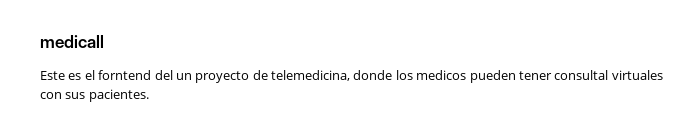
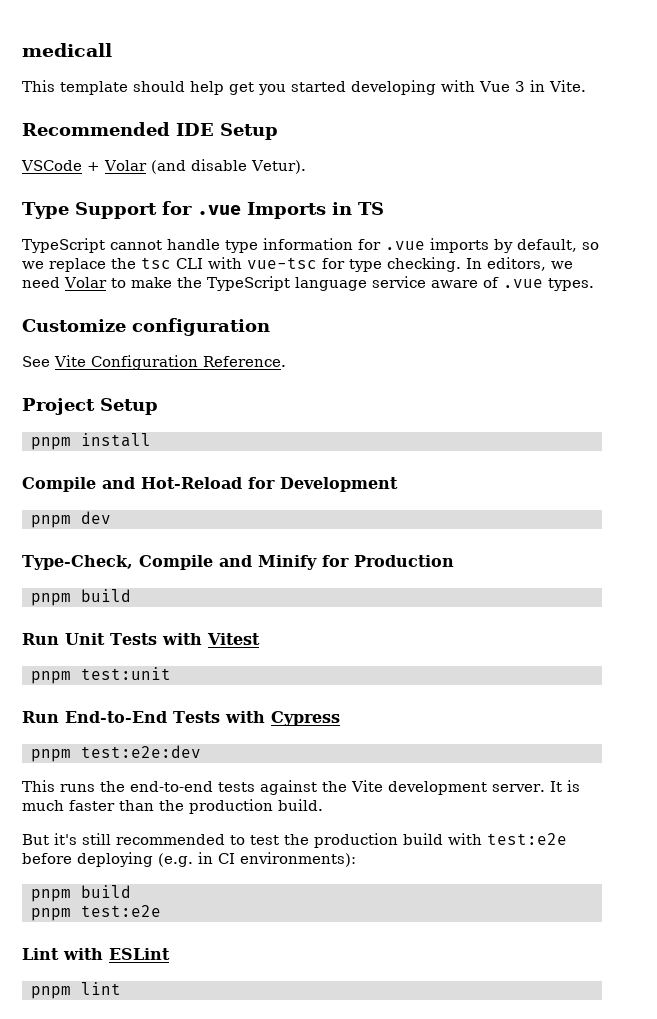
[40,70,663,83] [40,89,149,102] Este es el forntend del un proyecto de telemedicina, donde los medicos pueden tener consultal virtuales con sus pacientes. -> [22,80,586,95] [22,122,278,140] [21,159,306,174] [22,201,384,219] [22,238,599,253] [22,257,573,272] [22,276,594,291] [22,318,270,336] [22,355,286,370] [22,398,158,415] [31,433,151,450] [22,477,398,492] [31,511,111,528] [22,555,454,570] [31,589,131,606] [22,633,260,645] [31,667,171,684] [22,711,340,726] [31,745,201,762] [22,780,580,795] [22,799,323,814] [22,833,567,848] [22,852,356,867] [31,885,131,902] [31,905,161,921] [22,948,170,960] [31,982,121,999] This template should help get you started developing with Vue 3 in Vite. // Recommended IDE Setup // VSCode + Volar (and disable Vetur). // Type Support for .vue Imports in TS // TypeScript cannot handle type information for .vue imports by default, so we replace the tsc CLI with vue-tsc for type checking. In editors, we need Volar to make the TypeScript language service aware of .vue types. // Customize configuration // See Vite Configuration Reference. // Project Setup // pnpm install // Compile and Hot-Reload for Development // pnpm dev // Type-Check, Compile and Minify for Production // pnpm build // Run Unit Tests with Vitest // pnpm test:unit // Run End-to-End Tests with Cypress // pnpm test:e2e:dev // This runs the end-to-end tests against the Vite development server. It is much faster than the production build. // But it's still recommended to test the production build with test:e2e before deploying (e.g. in CI environments): // pnpm build // pnpm test:e2e // Lint with ESLint // pnpm lint

